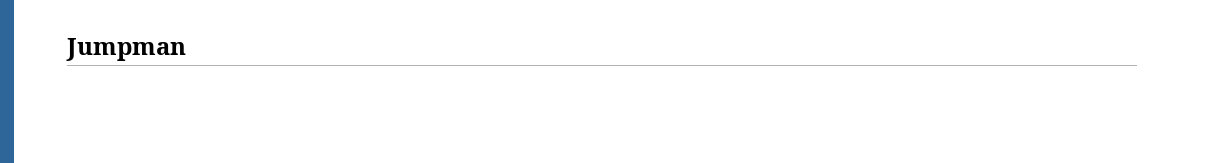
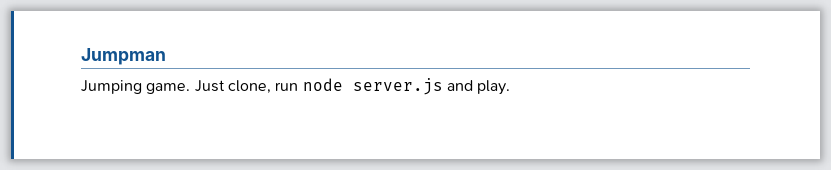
(186, 49) none -> [81,78,511,95] // Jumping game. Just clone, run node server.js and play.

